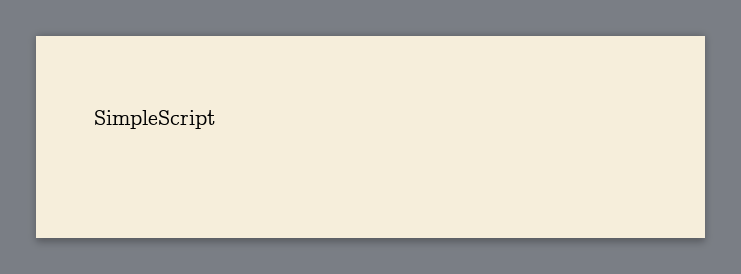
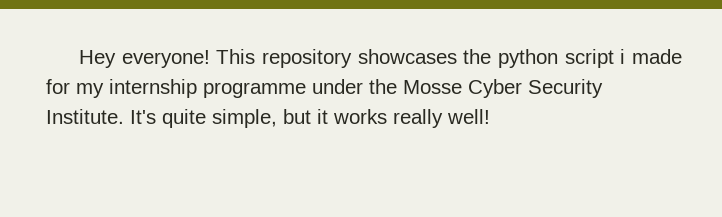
[94,110,216,129] SimpleScript -> [78,49,682,68] [46,79,603,98] [46,109,490,128] Hey everyone! This repository showcases the python script i made for my internship programme under the Mosse Cyber Security Institute. It's quite simple, but it works really well!

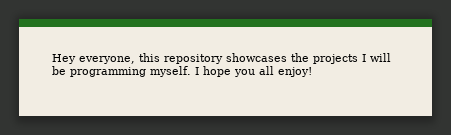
[121,49,256,68] everyone! This -> [79,53,160,64] everyone, this
[497,49,682,68] [46,79,603,98] [46,109,490,128] python script i made for my internship programme under the Mosse Cyber Security Institute. It's quite simple, but it works really well! -> [313,53,391,64] [52,66,312,77] projects I will be programming myself. I hope you all enjoy!

